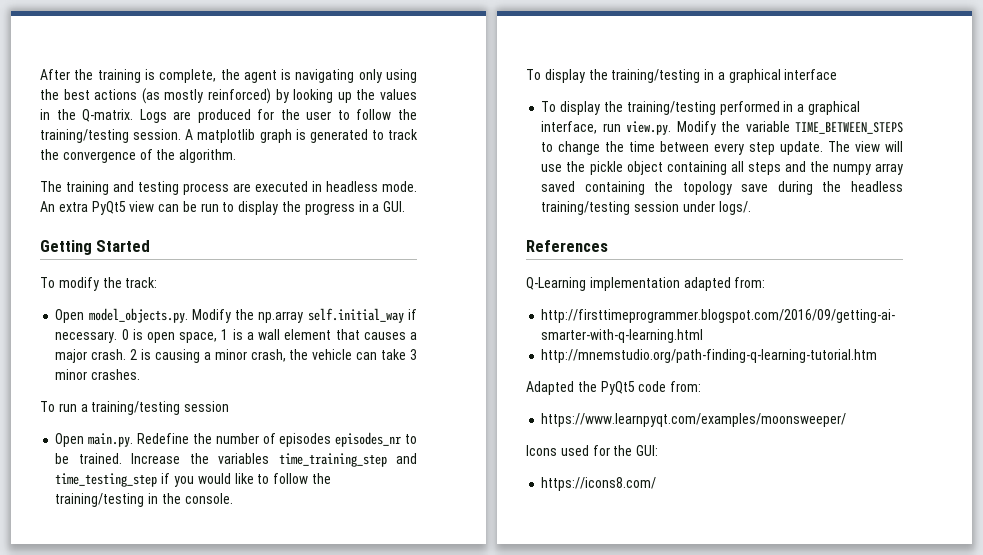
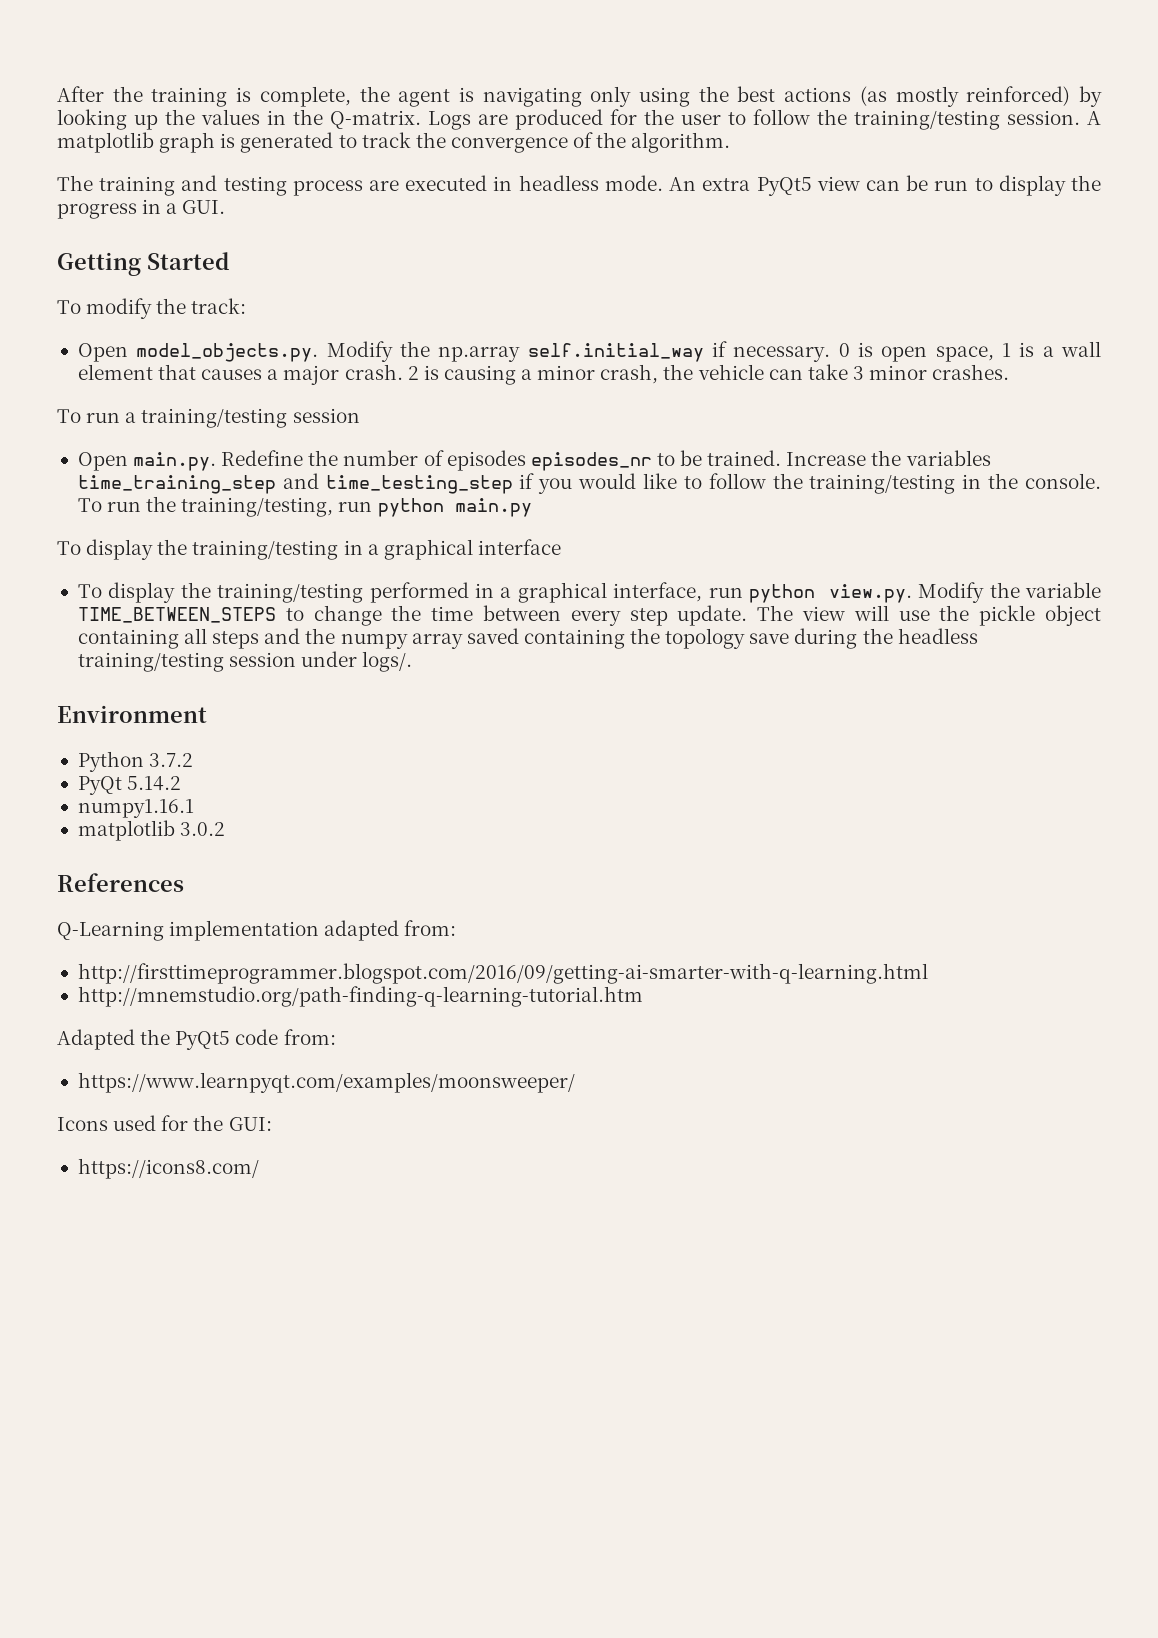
(233, 498) none -> [77,496,532,517] To run the training/testing, run python main.py
(621, 127) none -> [749,584,816,603] python
(751, 208) none -> [57,705,207,723] [77,751,194,772] [77,776,182,795] [77,799,194,818] [77,820,226,841] // Environment // Python 3.7.2 // PyQt 5.14.2 // numpy1.16.1 // matplotlib 3.0.2

